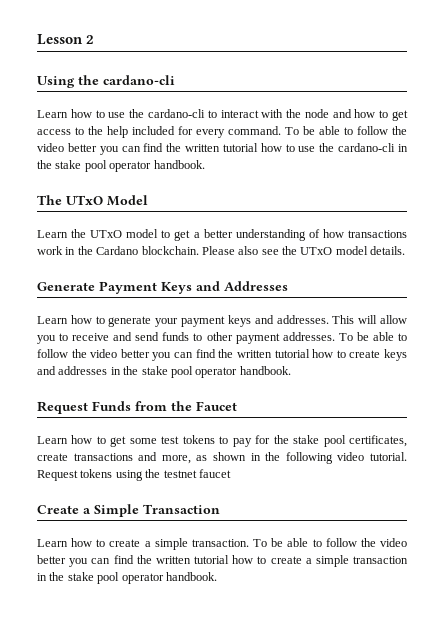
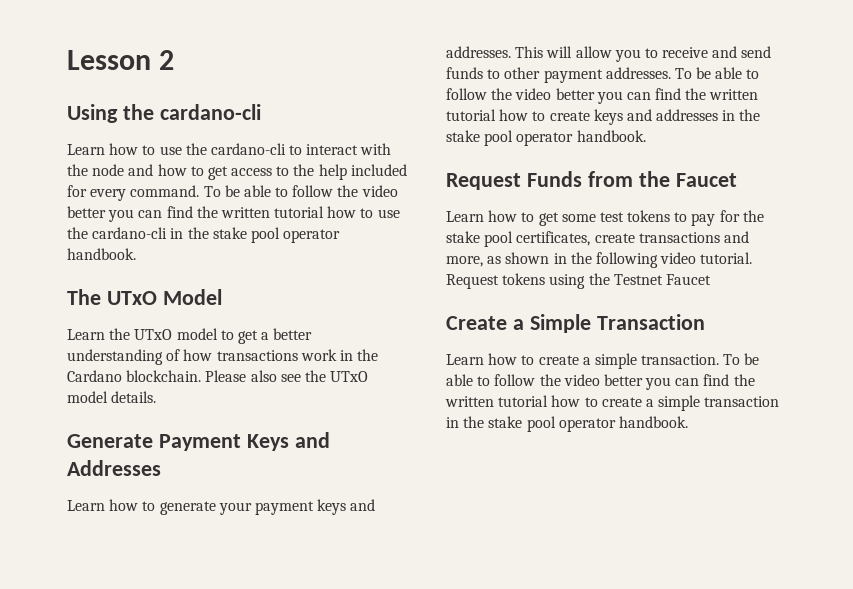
[163,469,231,478] testnet faucet -> [613,274,711,285] Testnet Faucet

